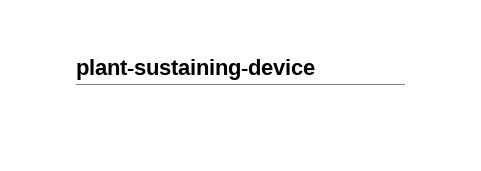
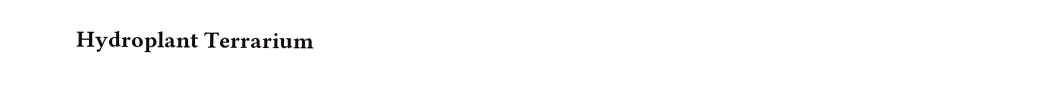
[76,59,315,80] plant-sustaining-device -> [75,30,316,53] Hydroplant Terrarium

